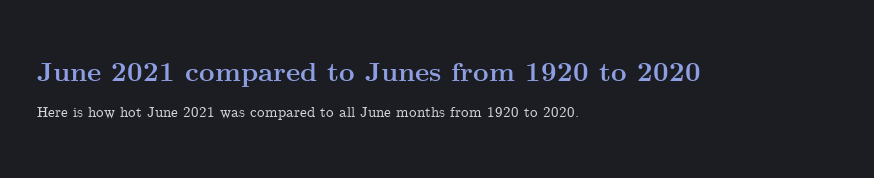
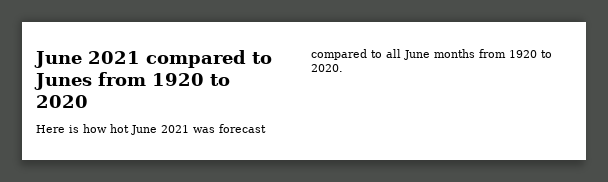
(245, 114) none -> [219,124,266,133] forecast

